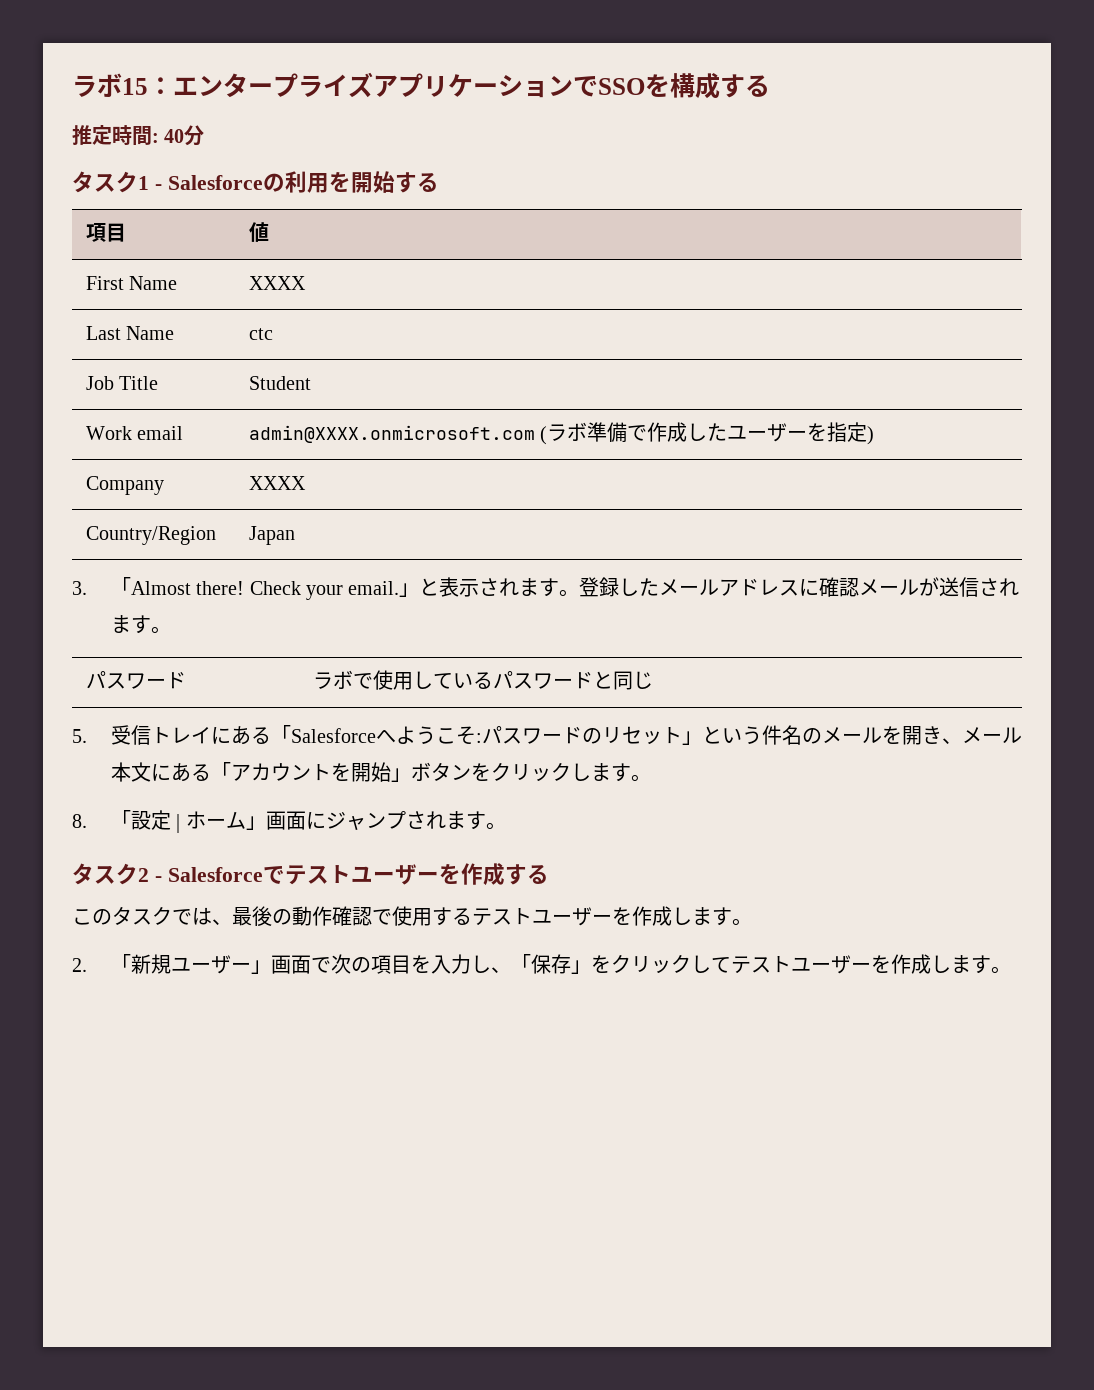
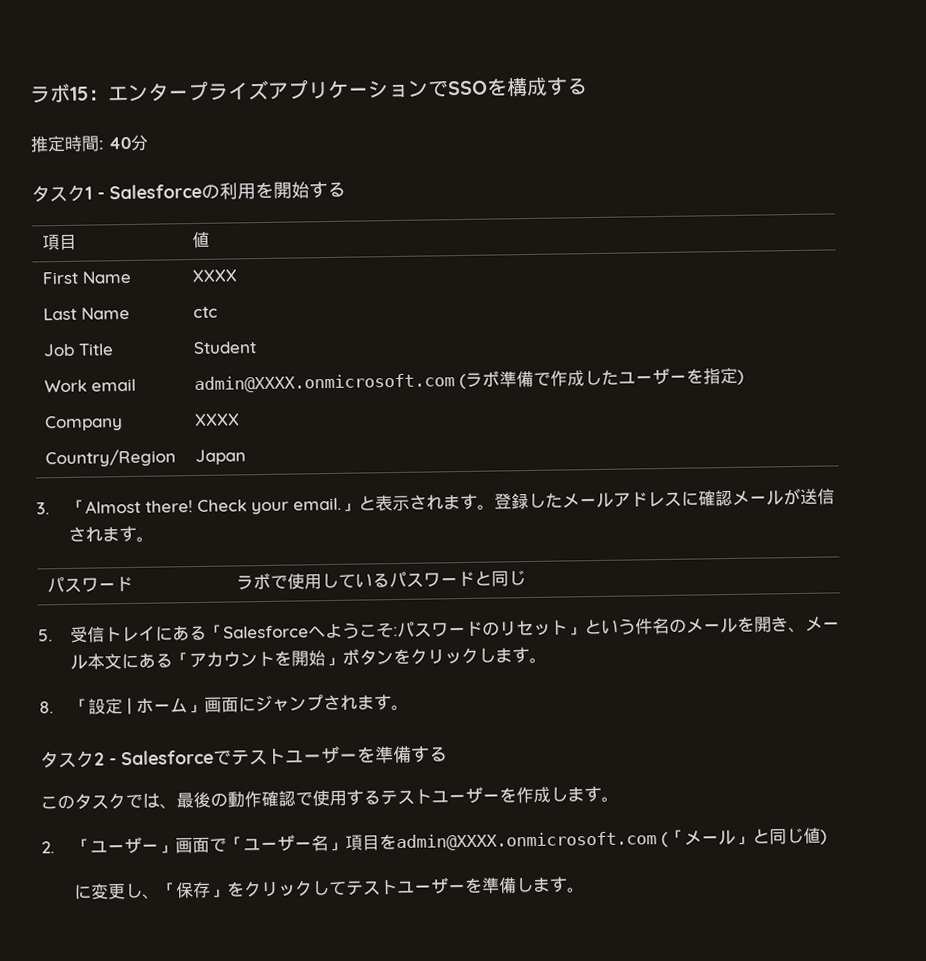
[460,863,505,886] 作成 -> [374,745,412,764] 準備
[130,954,171,974] 新規 -> (91, 845) none
[330,954,471,974] 次の項目を入力 -> [225,827,827,852] [73,883,126,900] 「ユーザー名」項目をadmin@XXXX.onmicrosoft.com (「メール」と同じ値) // に変更
[890,954,931,974] 作成 -> [480,877,517,894] 準備

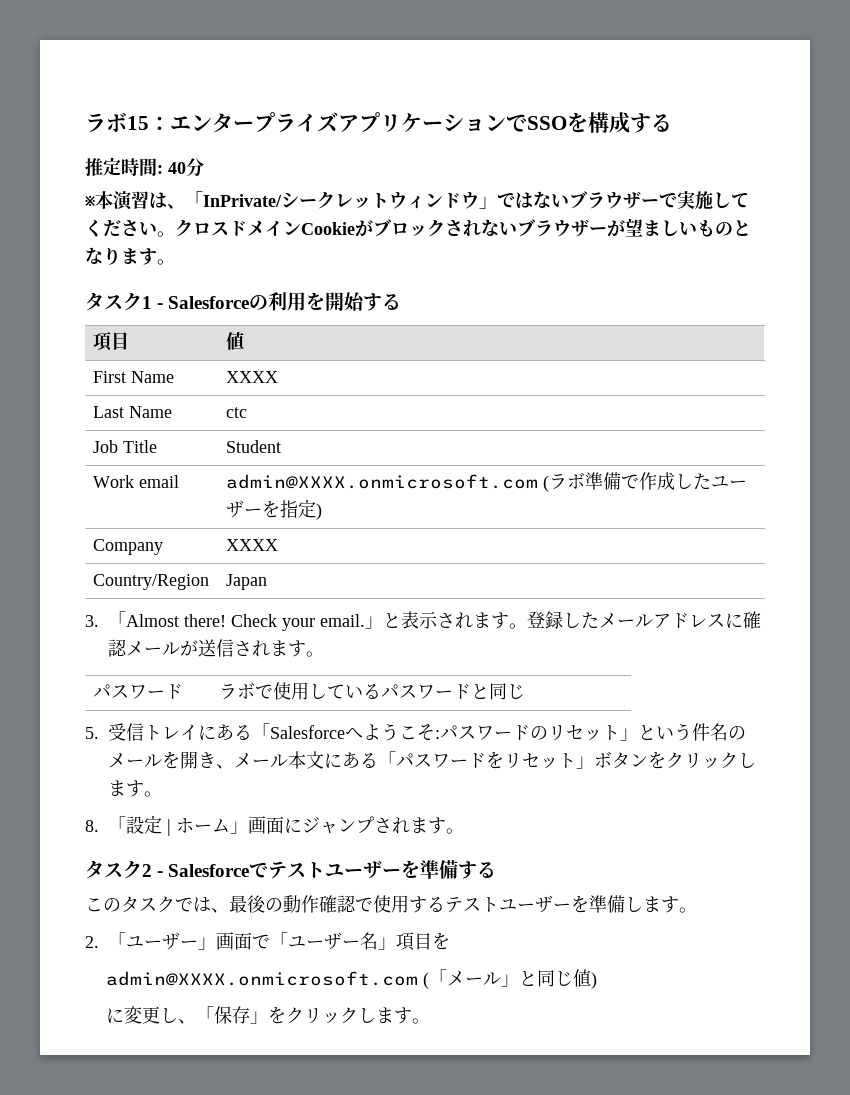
(149, 142) none -> [85,191,749,211] [85,218,751,237] [85,247,175,265] // ※本演習は、「InPrivate/シークレットウィンドウ」ではないブラウザーで実施してください。クロスドメインCookieがブロックされないブラウザーが望ましいものとなります。
[188,650,326,669] アカウントを開始 -> [396,751,576,769] パスワードをリセット
[516,786,551,804] 作成 -> [589,895,625,913] 準備
(397, 842) none -> (450, 941) //
[327,876,534,896] てテストユーザーを準備し -> (377, 1015) none

